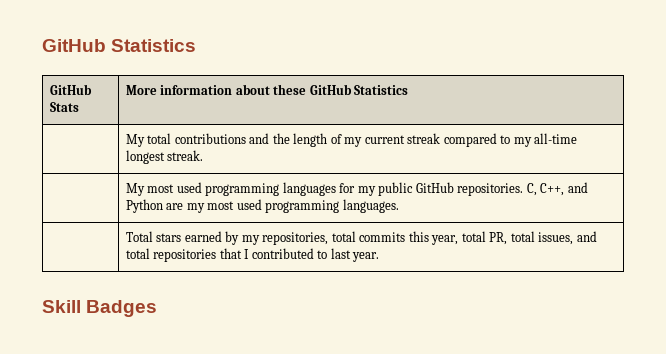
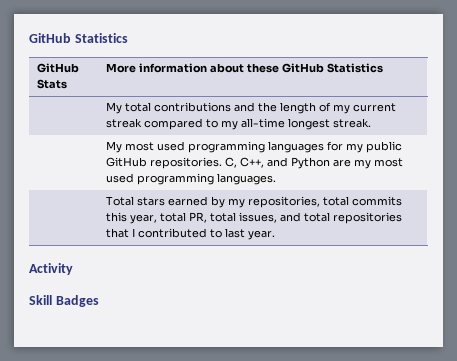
(380, 257) none -> [29,263,73,275] // Activity

